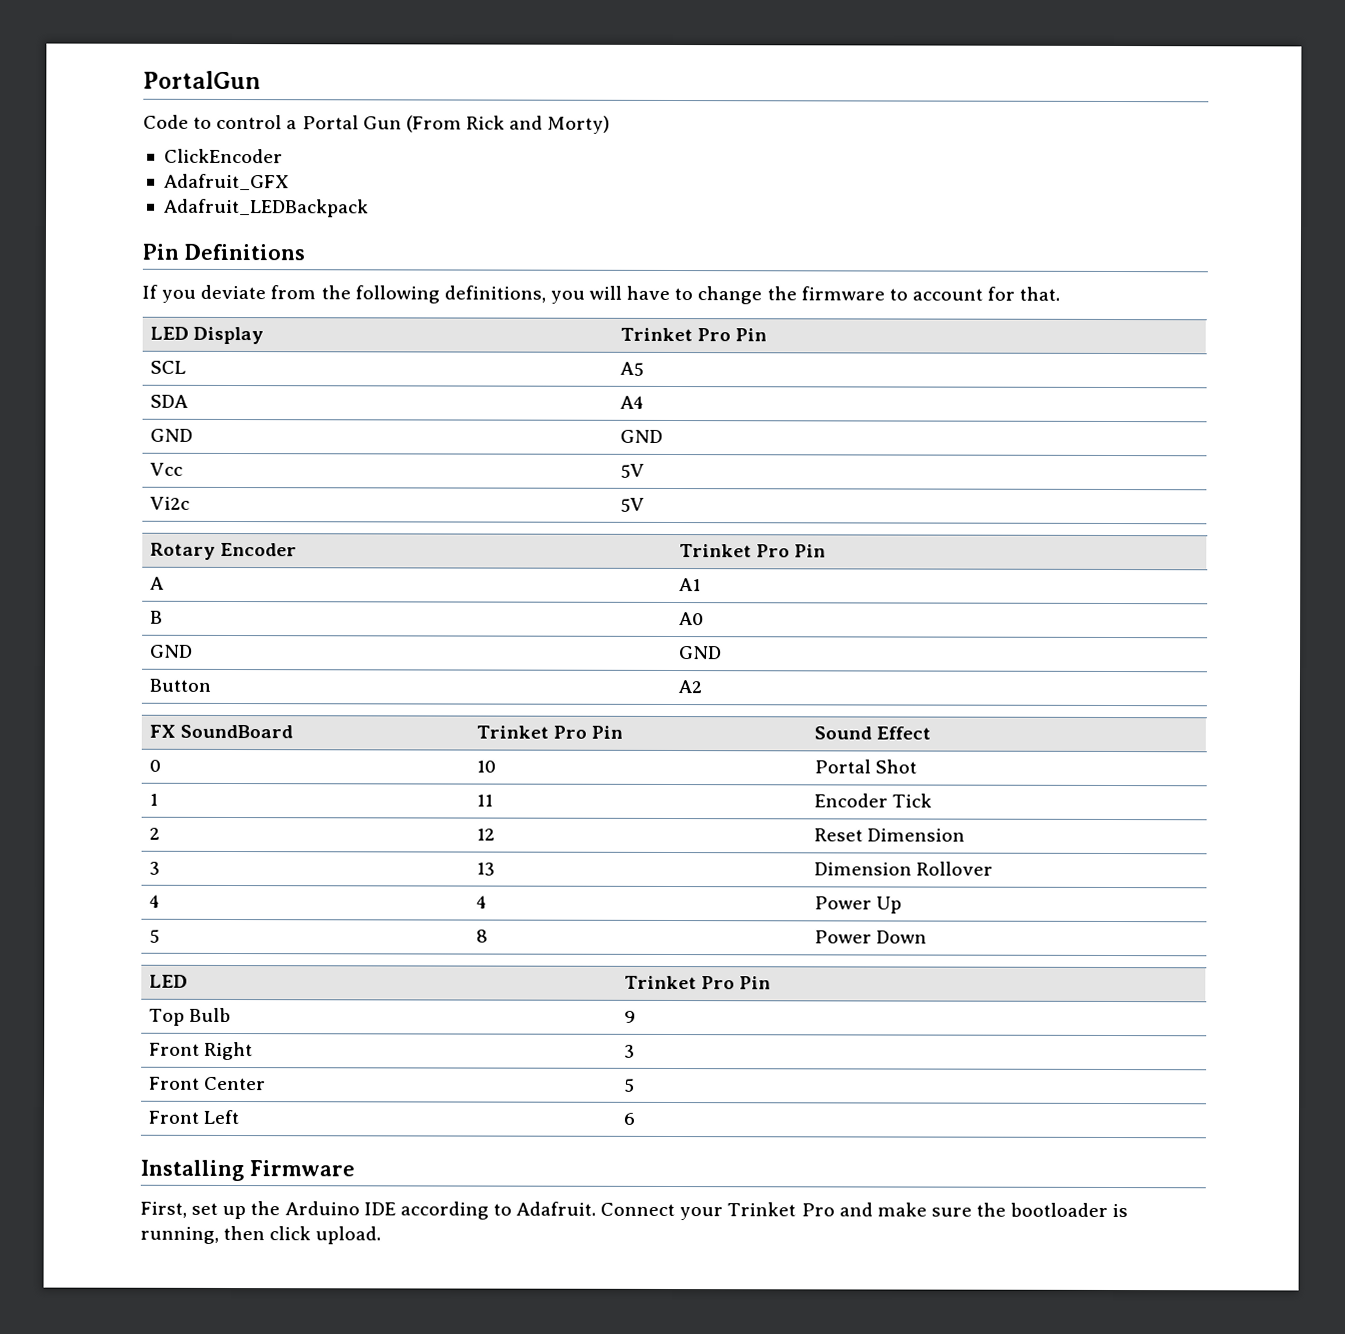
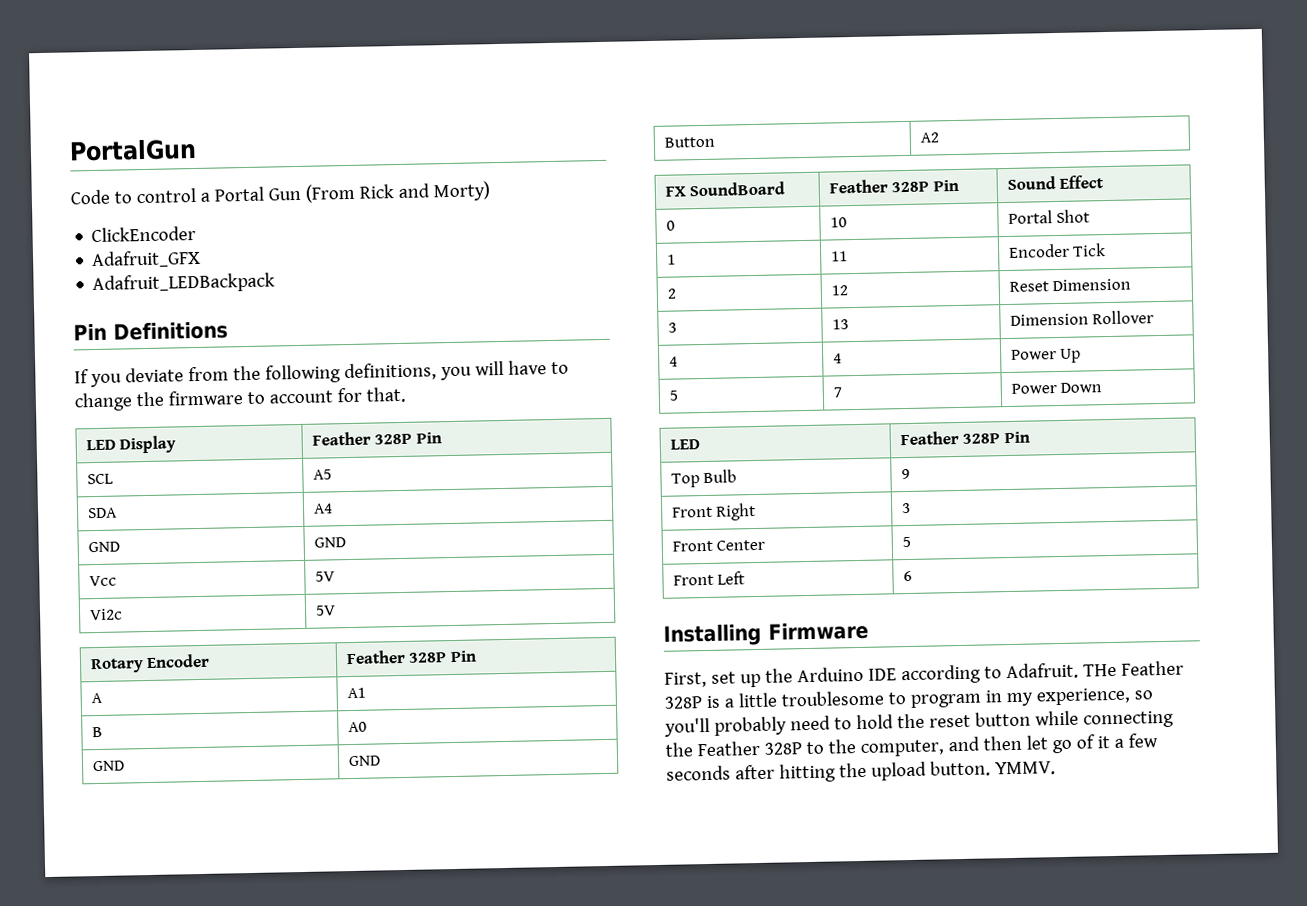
[619,327,731,342] Trinket Pro -> [311,431,413,446] Feather 328P
[678,544,790,558] Trinket Pro -> [345,649,448,665] Feather 328P
[475,725,587,739] Trinket Pro -> [828,179,930,194] Feather 328P
[475,929,488,943] 8 -> [832,387,842,398] 7
[623,975,735,990] Trinket Pro -> [899,430,1001,446] Feather 328P
[600,1202,1129,1221] [140,1225,382,1245] Connect your Trinket Pro and make sure the bootloader is running, then click upload. -> [1082,660,1184,677] [664,687,1153,709] [664,710,1174,737] [665,733,1158,757] [666,760,1056,783] THe Feather 328P is a little troublesome to program in my experience, so you'll probably need to hold the reset button while connecting the Feather 328P to the computer, and then let go of it a few seconds after hitting the upload button. YMMV.

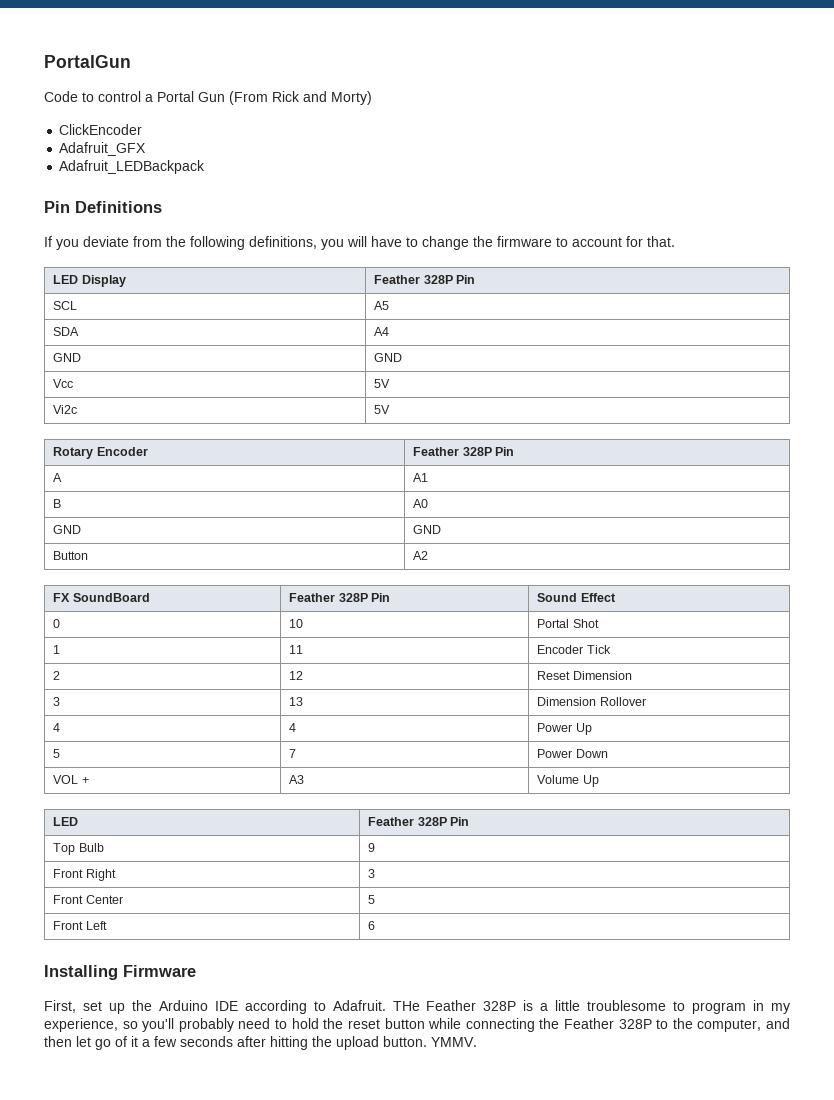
(1103, 387) none -> [53,775,89,784] [289,775,305,784] [537,775,599,787] // VOL + | A3 | Volume Up

